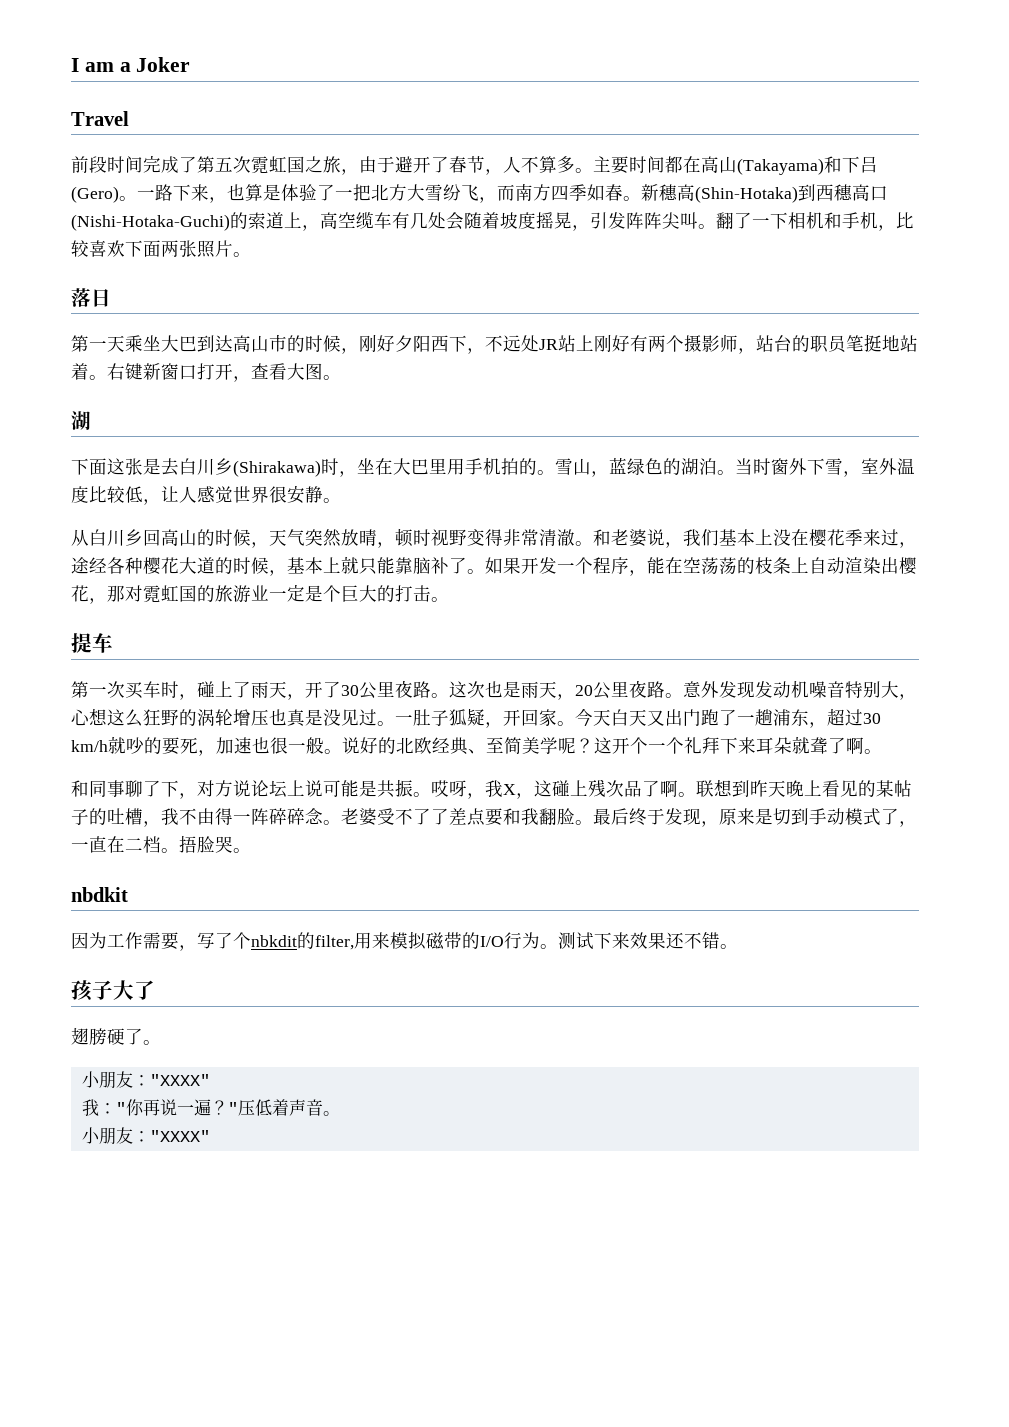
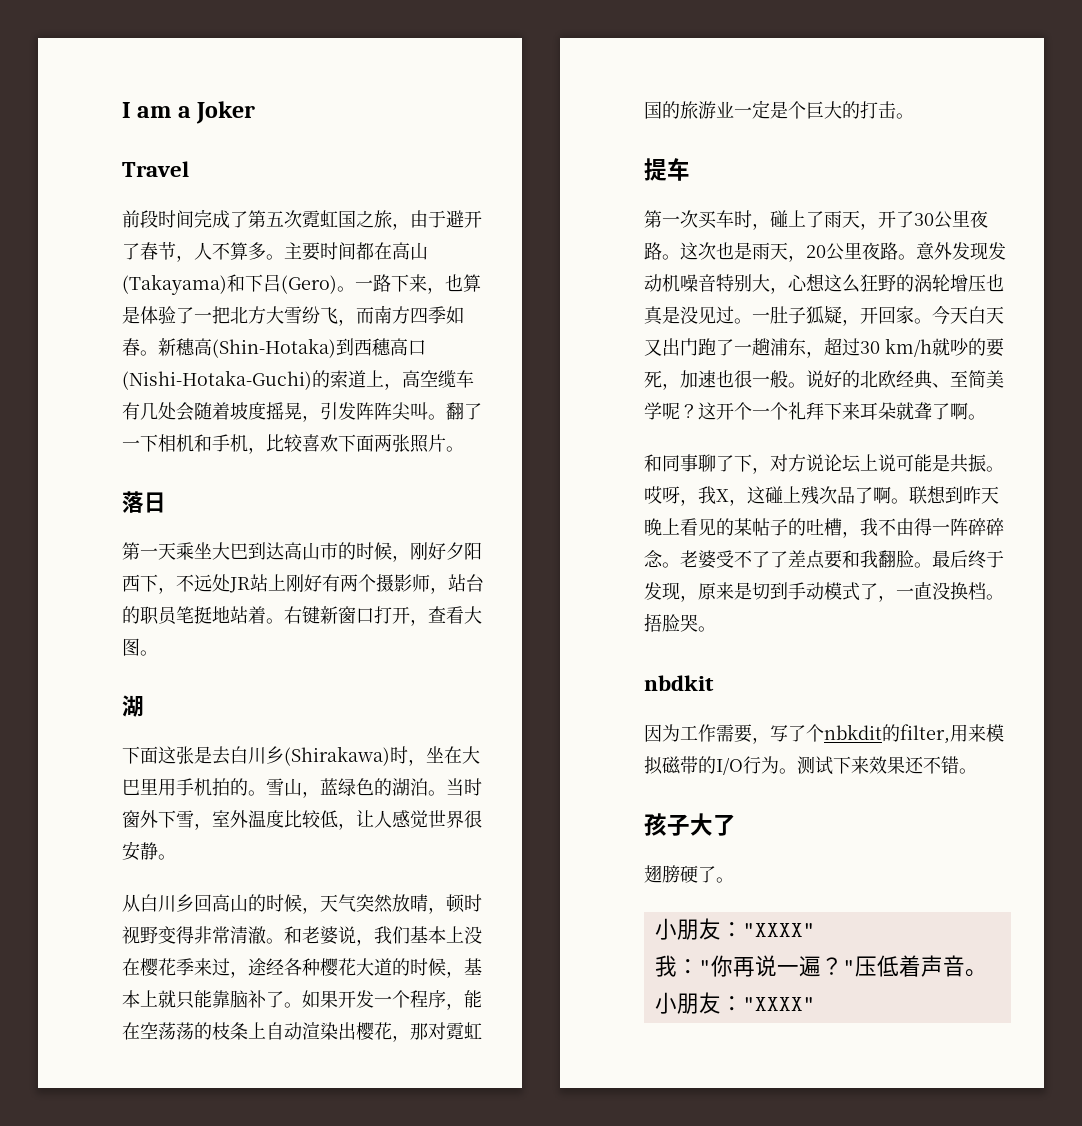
[107,836,143,853] 在二 -> [932,582,968,600] 没换

